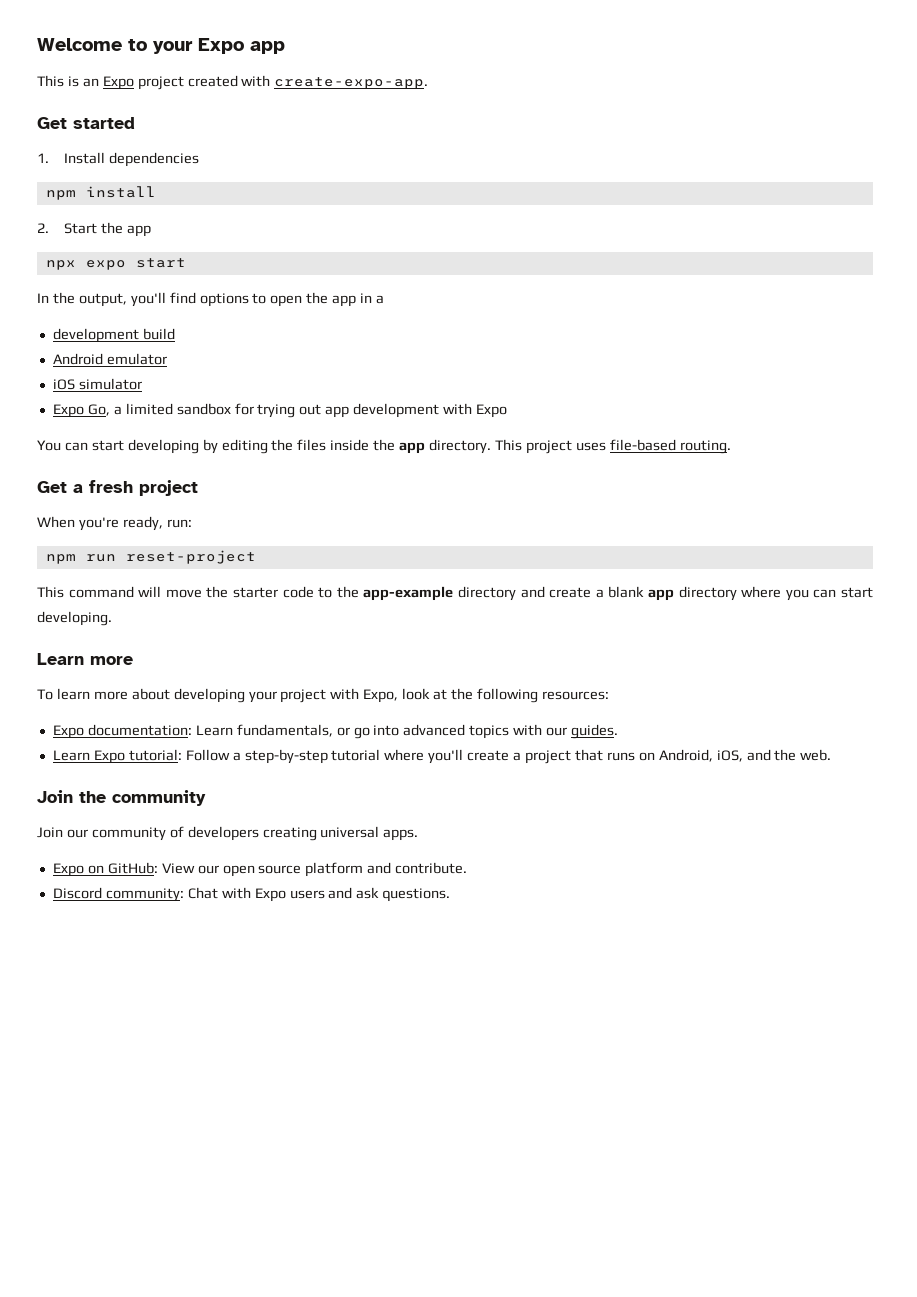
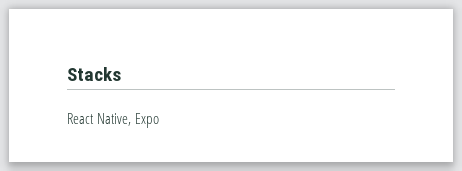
[37,38,285,54] [37,75,429,90] [37,117,135,129] [37,152,200,167] [45,186,156,200] [37,222,152,237] [45,258,186,270] [37,292,385,307] [52,328,175,343] [52,353,167,365] [52,378,142,390] [52,403,508,418] [37,439,731,454] [37,480,198,496] [37,516,192,531] [45,550,256,564] [37,586,874,601] [37,611,112,626] [37,653,133,665] [37,688,609,703] [52,724,619,739] [52,749,832,764] [37,790,206,806] [37,826,419,841] [52,862,468,877] [52,887,451,902] Welcome to your Expo app // This is an Expo project created with create-expo-app. // Get started // 1. Install dependencies // npm install // 2. Start the app // npx expo start // In the output, you'll find options to open the app in a // development build // Android emulator // iOS simulator // Expo Go, a limited sandbox for trying out app development with Expo // You can start developing by editing the files inside the app directory. This project uses file-based routing. // Get a fresh project // When you're ready, run: // npm run reset-project // This command will move the starter code to the app-example directory and create a blank app directory where you can start developing. // Learn more // To learn more about developing your project with Expo, look at the following resources: // Expo documentation: Learn fundamentals, or go into advanced topics with our guides. // Learn Expo tutorial: Follow a step-by-step tutorial where you'll create a project that runs on Android, iOS, and the web. // Join the community // Join our community of developers creating universal apps. // Expo on GitHub: View our open source platform and contribute. // Discord community: Chat with Expo users and ask questions. -> [67,67,121,81] [67,113,160,128] Stacks // React Native, Expo

